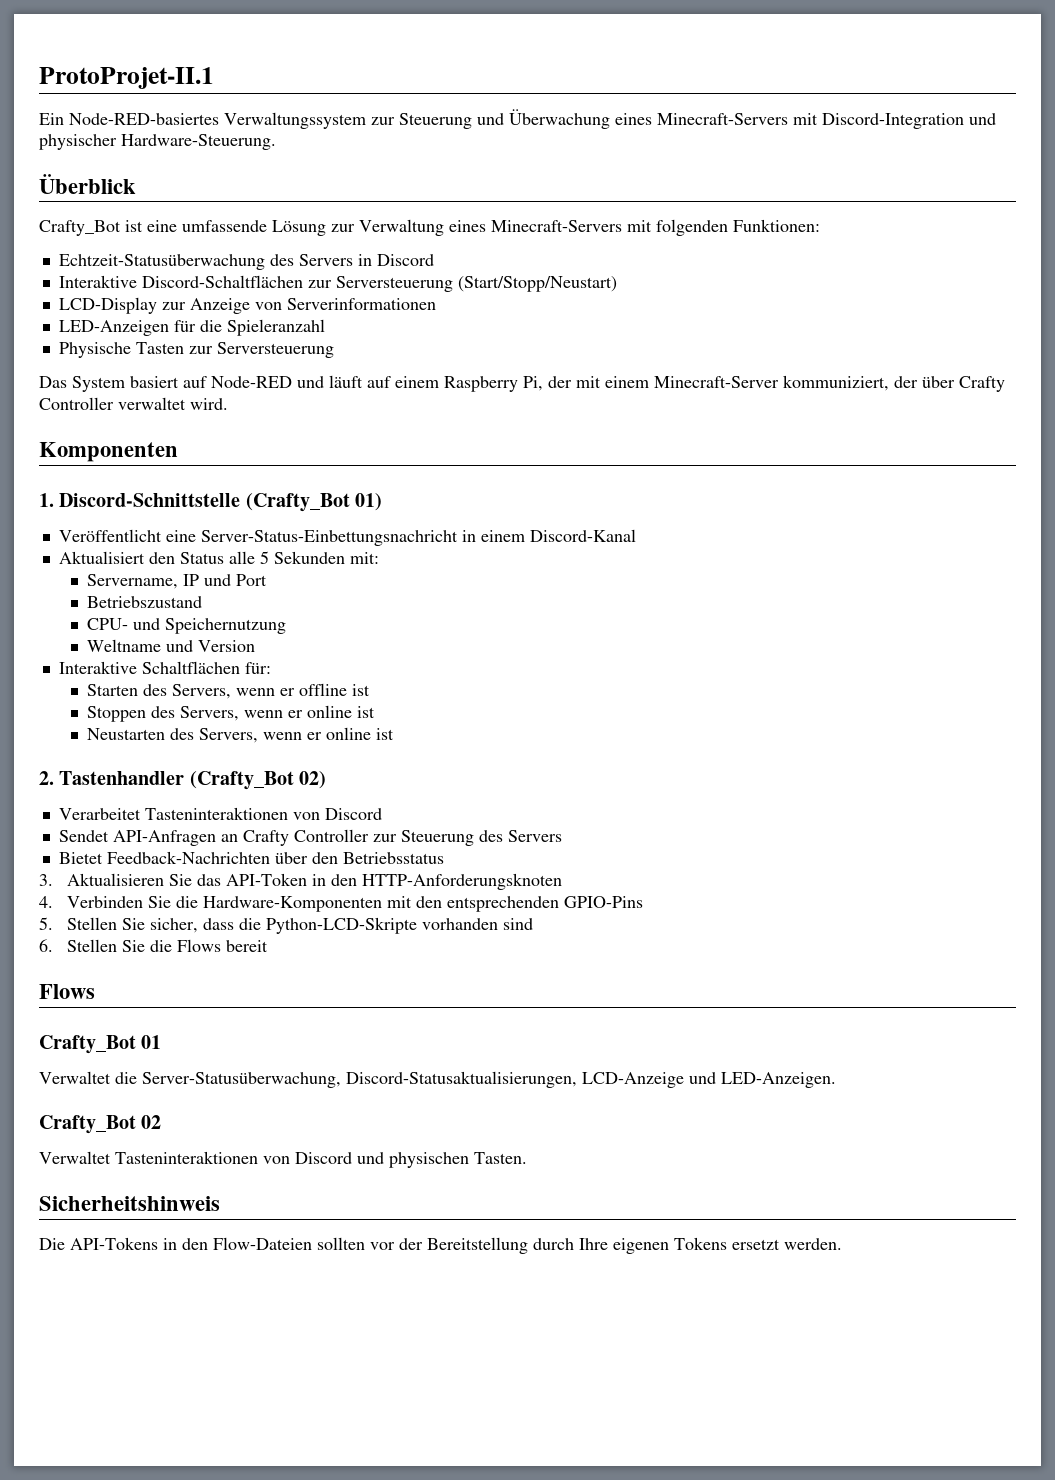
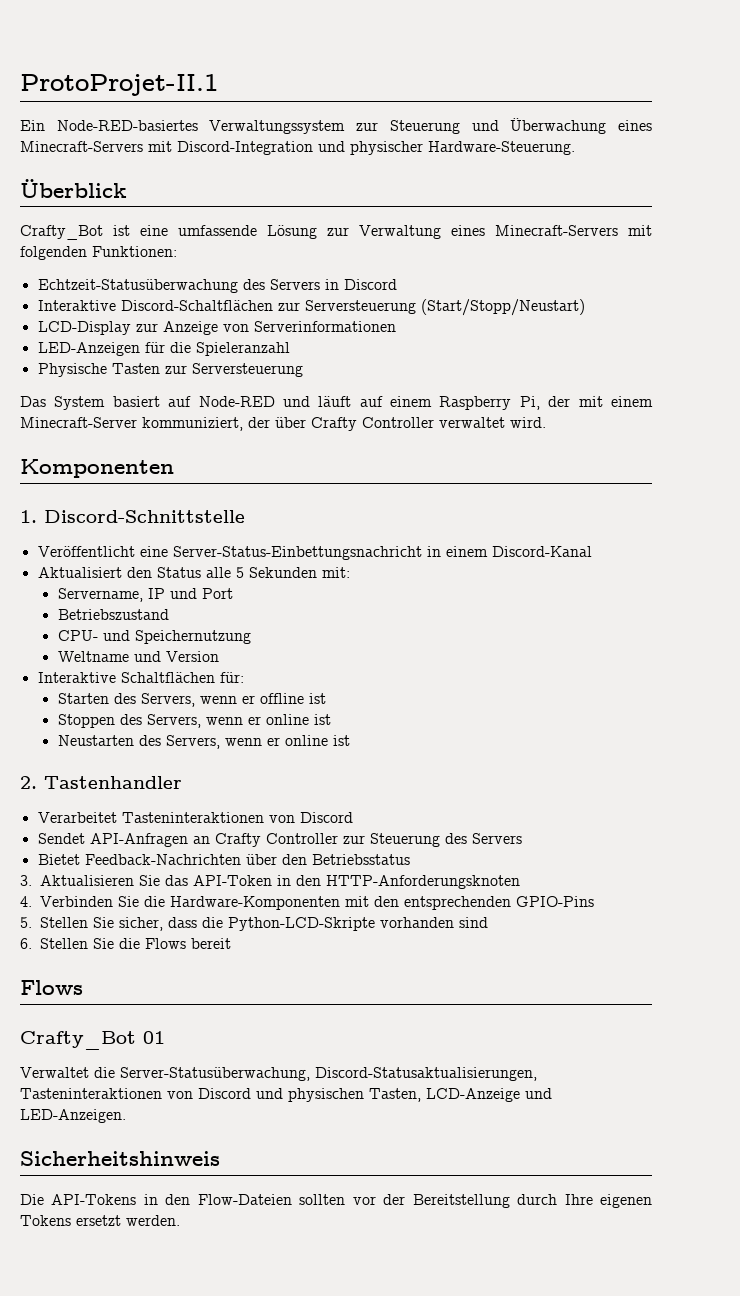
[245,493,383,512] (Crafty_Bot 01) -> (245, 516) none
[189,771,327,790] (Crafty_Bot 02) -> (182, 782) none
[582,1072,836,1088] [39,1115,162,1134] [39,1151,111,1164] LCD-Anzeige und LED-Anzeigen. // Crafty_Bot 02 // Verwaltet -> (537, 1074) none
[474,1152,527,1164] Tasten. -> [369,1088,552,1102] [20,1109,126,1123] Tasten, LCD-Anzeige und LED-Anzeigen.

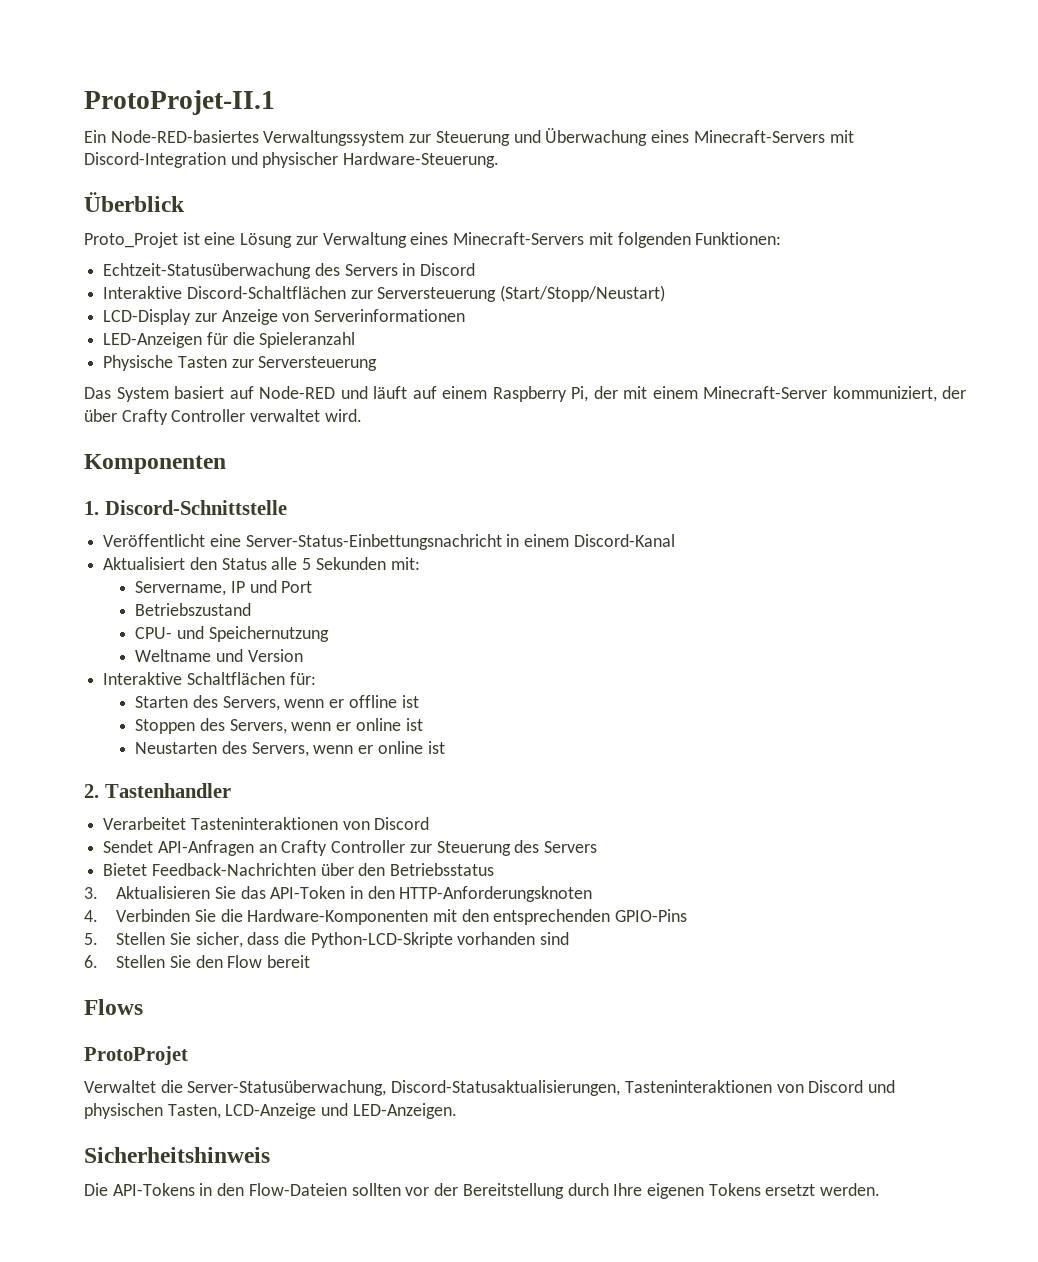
[20,225,103,240] Crafty_Bot -> [84,232,178,248] Proto_Projet
[178,225,257,236] umfassende -> (236, 238) none
[119,938,187,949] die Flows -> [195,955,263,968] den Flow
[20,1031,165,1050] Crafty_Bot 01 -> [84,1046,188,1065] ProtoProjet

